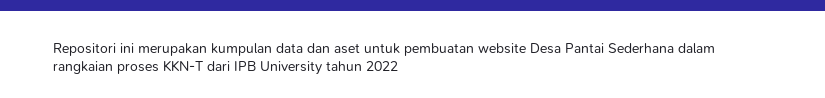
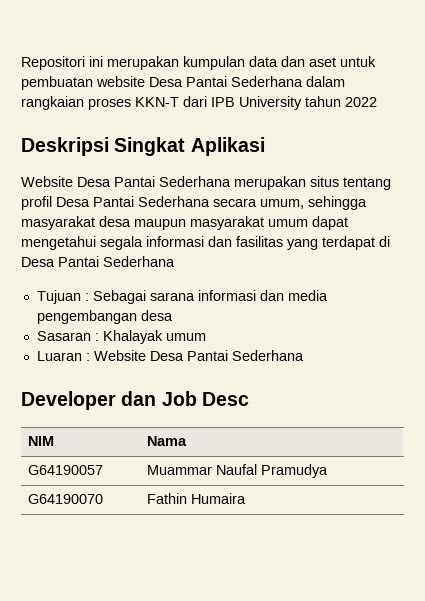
(398, 66) none -> [21,137,265,156] [21,176,391,190] [21,196,367,210] [21,216,348,230] [21,236,390,250] [21,256,175,267] [36,290,328,304] [36,310,173,324] [36,330,206,344] [36,350,304,361] [21,391,249,410] [27,436,54,446] [146,436,187,446] [27,465,103,475] [146,464,328,478] [27,494,103,504] [146,493,246,504] // Deskripsi Singkat Aplikasi // Website Desa Pantai Sederhana merupakan situs tentang profil Desa Pantai Sederhana secara umum, sehingga masyarakat desa maupun masyarakat umum dapat mengetahui segala informasi dan fasilitas yang terdapat di Desa Pantai Sederhana // Tujuan : Sebagai sarana informasi dan media pengembangan desa // Sasaran : Khalayak umum // Luaran : Website Desa Pantai Sederhana // Developer dan Job Desc // NIM | Nama // G64190057 | Muammar Naufal Pramudya // G64190070 | Fathin Humaira

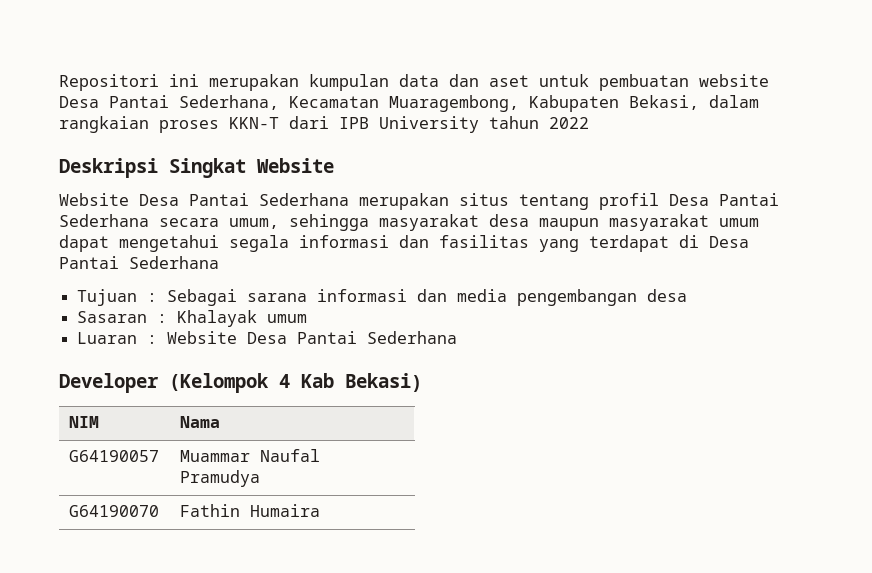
[231,76,303,87] Sederhana -> [179,95,699,112] Sederhana, Kecamatan Muaragembong, Kabupaten Bekasi,
[190,137,265,156] Aplikasi -> [257,158,334,173] Website
[121,391,249,406] dan Job Desc -> [169,373,422,393] (Kelompok 4 Kab Bekasi)

